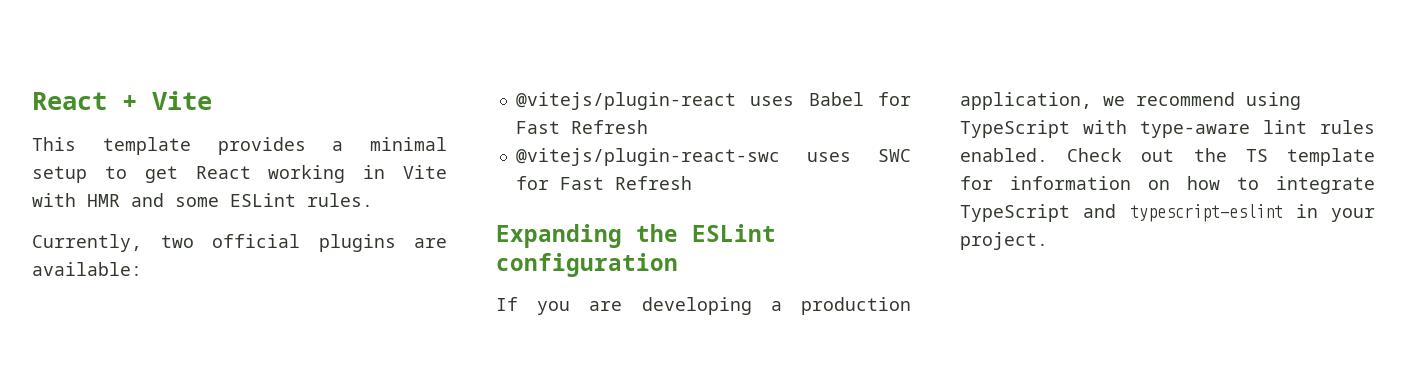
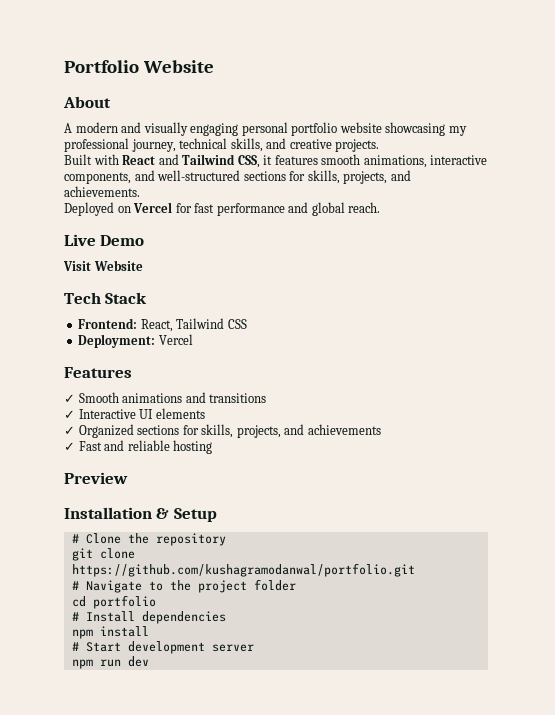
[32,91,212,110] [32,137,447,155] [32,165,447,183] [32,193,373,207] [32,234,447,252] [32,262,142,276] [515,92,911,110] [515,120,648,134] [515,148,911,166] [515,176,692,190] [496,224,776,248] [496,253,678,277] [496,297,911,315] [960,92,1301,110] [960,120,1375,138] [960,148,1375,166] [960,176,1375,194] [960,204,1375,222] [960,232,1048,250] React + Vite // This template provides a minimal setup to get React working in Vite with HMR and some ESLint rules. // Currently, two official plugins are available: // @vitejs/plugin-react uses Babel for Fast Refresh // @vitejs/plugin-react-swc uses SWC for Fast Refresh // Expanding the ESLint configuration // If you are developing a production application, we recommend using TypeScript with type-aware lint rules enabled. Check out the TS template for information on how to integrate TypeScript and typescript-eslint in your project. -> [64,60,214,73] [63,96,111,108] [64,122,467,136] [64,138,380,152] [64,154,488,168] [64,170,411,184] [64,186,140,197] [64,202,381,216] [64,234,145,246] [63,260,143,271] [64,292,148,304] [78,318,247,332] [78,334,193,348] [64,367,132,378] [64,392,267,403] [64,408,205,419] [64,424,381,438] [64,440,213,454] [64,472,128,484] [64,507,217,522] [71,533,226,546] [71,548,135,561] [71,563,415,577] [71,579,296,593] [71,595,156,609] [71,611,226,624] [71,626,149,639] [71,641,254,654] [71,656,149,669] Portfolio Website // About // A modern and visually engaging personal portfolio website showcasing my professional journey, technical skills, and creative projects. // Built with React and Tailwind CSS, it features smooth animations, interactive components, and well-structured sections for skills, projects, and achievements. // Deployed on Vercel for fast performance and global reach. // Live Demo // Visit Website // Tech Stack // Frontend: React, Tailwind CSS // Deployment: Vercel // Features // ✓ Smooth animations and transitions // ✓ Interactive UI elements // ✓ Organized sections for skills, projects, and achievements // ✓ Fast and reliable hosting // Preview // Installation & Setup // # Clone the repository // git clone https://github.com/kushagramodanwal/portfolio.git // # Navigate to the project folder // cd portfolio // # Install dependencies // npm install // # Start development server // npm run dev

